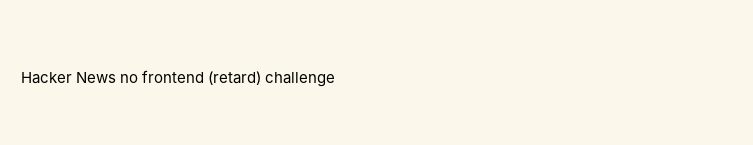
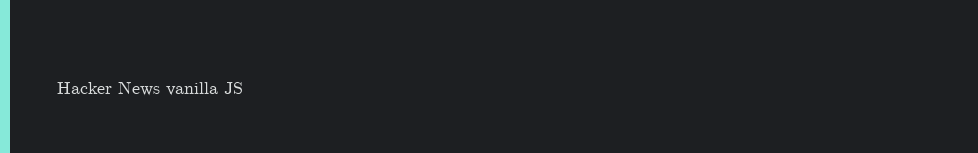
[120,70,336,87] no frontend (retard) challenge -> [166,82,243,96] vanilla JS

